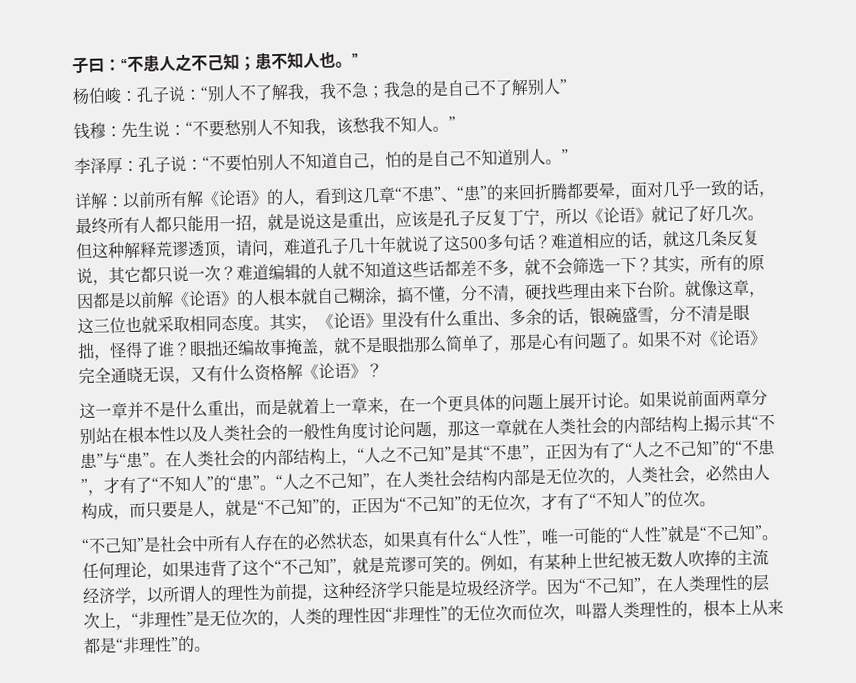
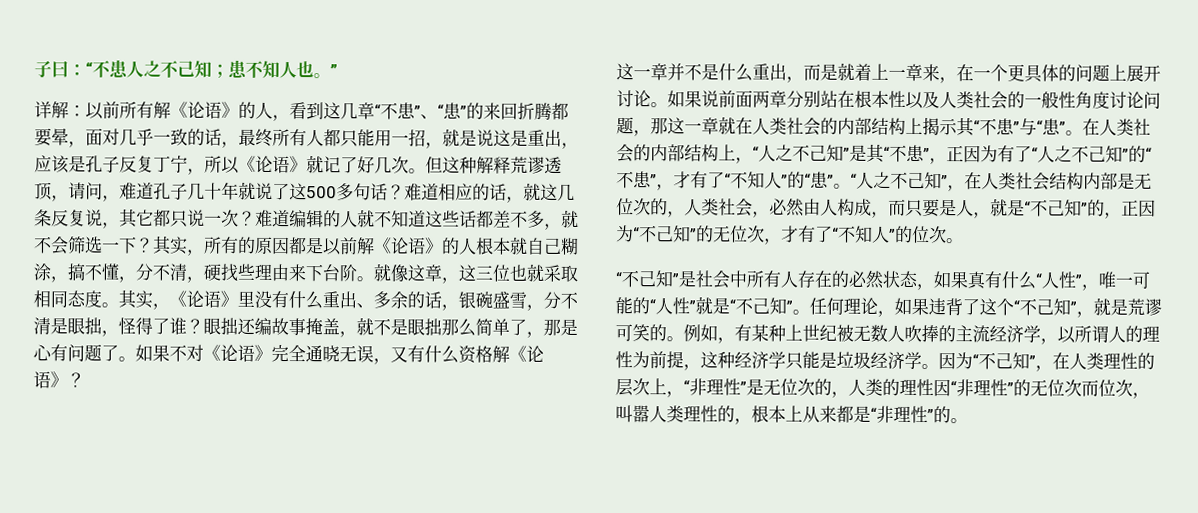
[72,78,567,106] [73,115,456,141] [74,148,569,175] // 杨伯峻：孔子说：“别人不了解我，我不急；我急的是自己不了解别人” // 钱穆：先生说：“不要愁别人不知我，该愁我不知人。” // 李泽厚：孔子说：“不要怕别人不知道自己，怕的是自己不知道别人。” -> (338, 70) none

